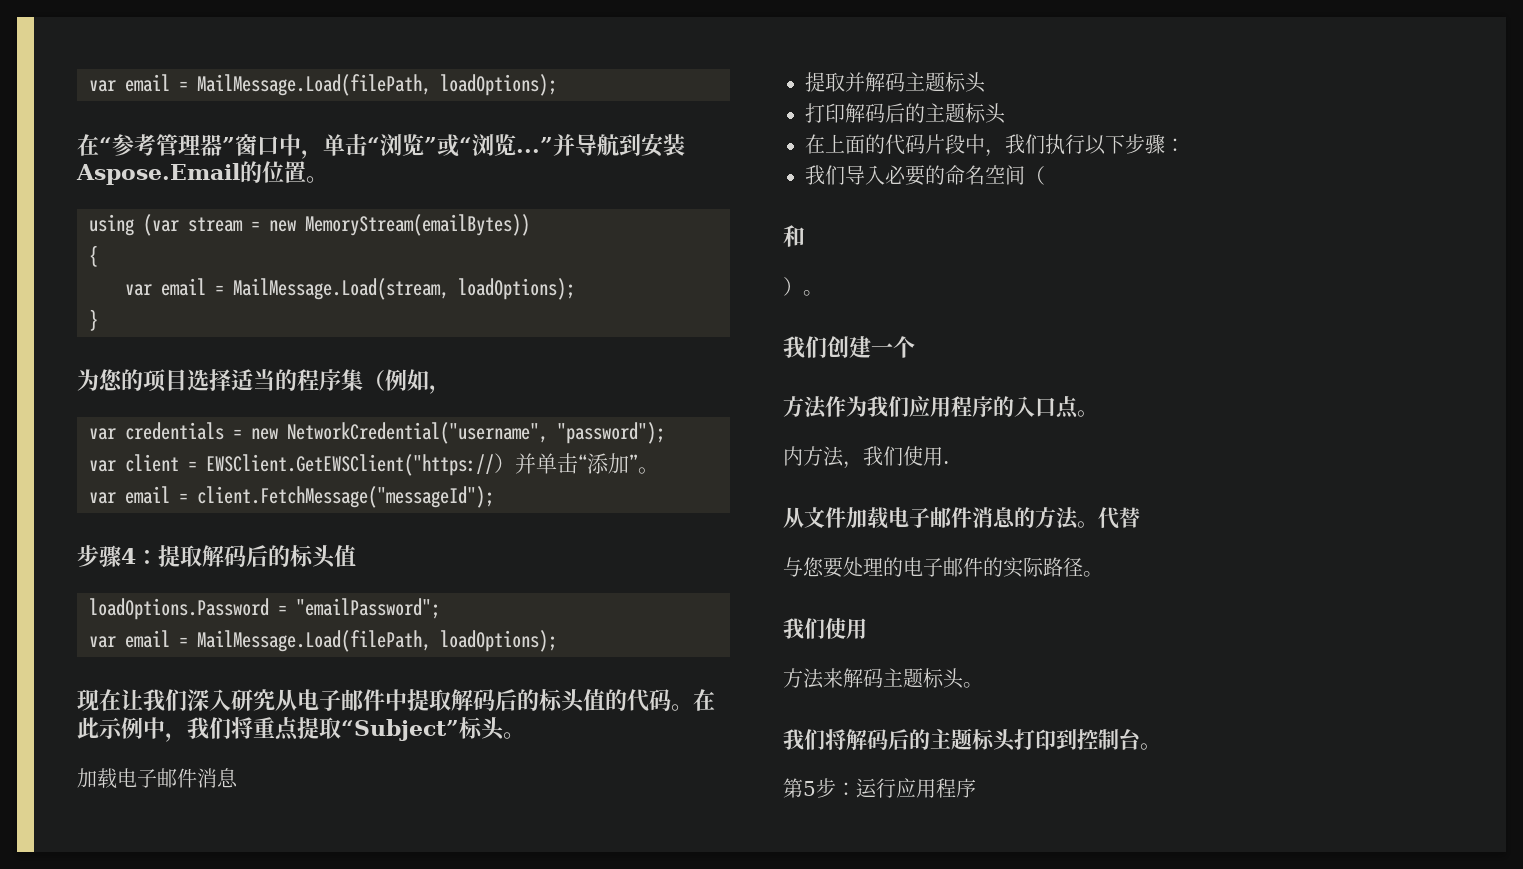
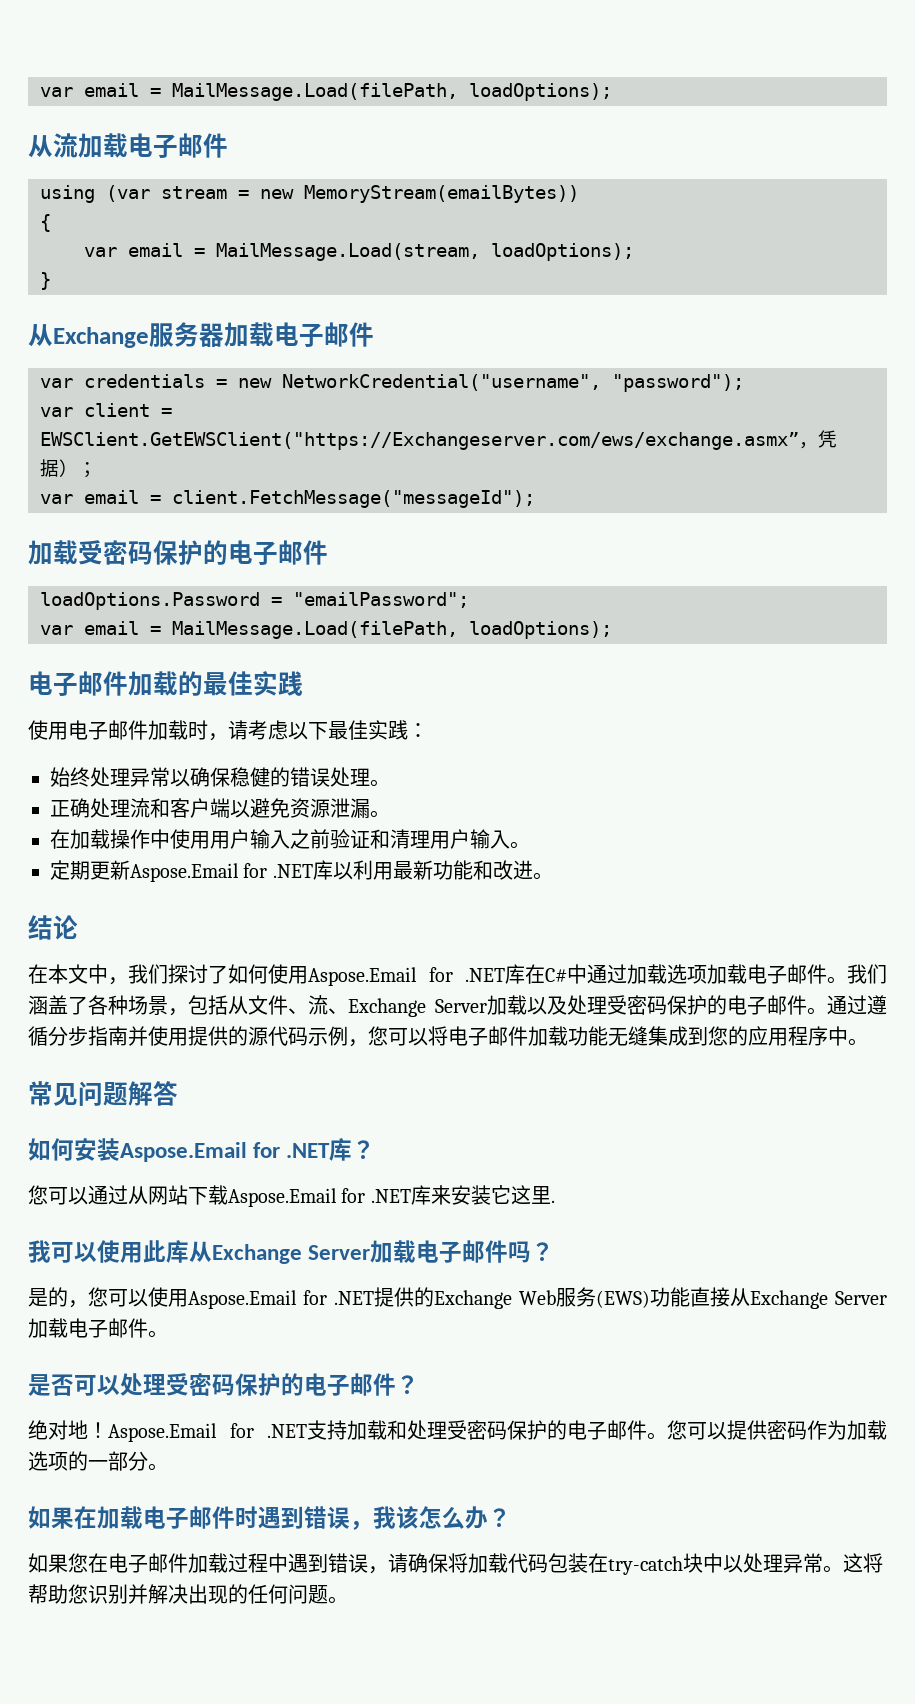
[89,74,557,96] [77,133,685,159] [76,161,328,185] var email = MailMessage.Load(filePath, loadOptions); // 在“参考管理器”窗口中，单击“浏览”或“浏览...”并导航到安装Aspose.Email的位置。 -> [40,83,612,101] [28,133,228,158] var email = MailMessage.Load(filePath, loadOptions); // 从流加载电子邮件
[77,369,451,394] 为您的项目选择适当的程序集（例如， -> [28,322,374,348] 从Exchange服务器加载电子邮件
[206,453,659,476] [89,486,494,508] [77,545,356,568] EWSClient.GetEWSClient("https://）并单击“添加”。 // var email = client.FetchMessage("messageId"); // 步骤4：提取解码后的标头值 -> [40,430,837,450] [40,459,97,478] [40,490,535,508] [28,540,328,566] EWSClient.GetEWSClient("https://Exchangeserver.com/ews/exchange.asmx”，凭据）； // var email = client.FetchMessage("messageId"); // 加载受密码保护的电子邮件
[77,689,715,712] [77,717,525,742] [77,768,238,789] [805,72,986,93] [805,103,1006,124] [805,134,1185,157] [805,165,1045,186] [783,225,805,247] [783,277,823,296] [783,336,915,359] [783,396,1098,419] [783,446,949,469] [783,507,1140,530] [783,557,1103,578] [783,618,867,639] [783,668,983,689] [783,728,1161,751] [783,778,976,798] 现在让我们深入研究从电子邮件中提取解码后的标头值的代码。在此示例中，我们将重点提取“Subject”标头。 // 加载电子邮件消息 // 提取并解码主题标头 // 打印解码后的主题标头 // 在上面的代码片段中，我们执行以下步骤： // 我们导入必要的命名空间（ // 和 // ）。 // 我们创建一个 // 方法作为我们应用程序的入口点。 // 内方法，我们使用. // 从文件加载电子邮件消息的方法。代替 // 与您要处理的电子邮件的实际路径。 // 我们使用 // 方法来解码主题标头。 // 我们将解码后的主题标头打印到控制台。 // 第5步：运行应用程序 -> [28,671,303,696] [28,720,428,741] [50,767,390,787] [50,798,390,818] [50,829,530,849] [50,860,553,882] [28,915,78,940] [28,964,887,986] [28,995,887,1017] [28,1026,868,1047] [28,1081,178,1106] [28,1138,376,1162] [28,1185,555,1207] [28,1240,555,1264] [28,1287,887,1309] [28,1318,168,1338] [28,1373,419,1396] [28,1420,887,1442] [28,1451,168,1471] [28,1506,511,1530] [28,1553,883,1575] [28,1584,348,1604] 电子邮件加载的最佳实践 // 使用电子邮件加载时，请考虑以下最佳实践： // 始终处理异常以确保稳健的错误处理。 // 正确处理流和客户端以避免资源泄漏。 // 在加载操作中使用用户输入之前验证和清理用户输入。 // 定期更新Aspose.Email for .NET库以利用最新功能和改进。 // 结论 // 在本文中，我们探讨了如何使用Aspose.Email for .NET库在C#中通过加载选项加载电子邮件。我们涵盖了各种场景，包括从文件、流、Exchange Server加载以及处理受密码保护的电子邮件。通过遵循分步指南并使用提供的源代码示例，您可以将电子邮件加载功能无缝集成到您的应用程序中。 // 常见问题解答 // 如何安装Aspose.Email for .NET库？ // 您可以通过从网站下载Aspose.Email for .NET库来安装它这里. // 我可以使用此库从Exchange Server加载电子邮件吗？ // 是的，您可以使用Aspose.Email for .NET提供的Exchange Web服务(EWS)功能直接从Exchange Server加载电子邮件。 // 是否可以处理受密码保护的电子邮件？ // 绝对地！Aspose.Email for .NET支持加载和处理受密码保护的电子邮件。您可以提供密码作为加载选项的一部分。 // 如果在加载电子邮件时遇到错误，我该怎么办？ // 如果您在电子邮件加载过程中遇到错误，请确保将加载代码包装在try-catch块中以处理异常。这将帮助您识别并解决出现的任何问题。

